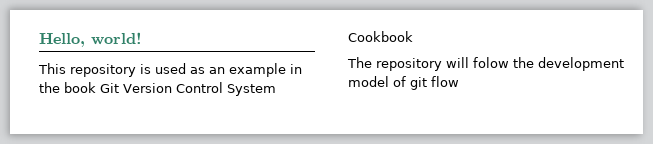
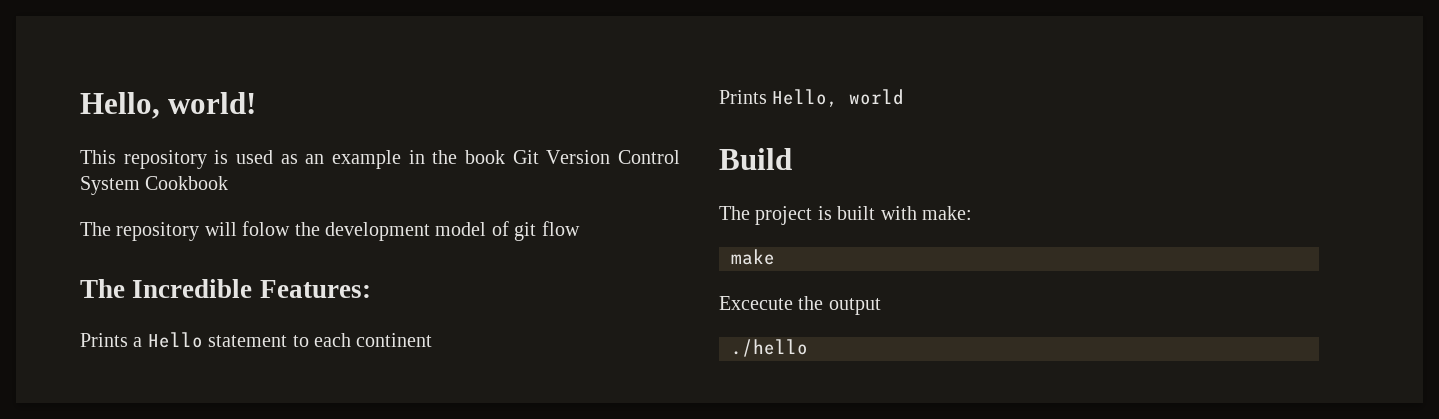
(459, 81) none -> [80,279,371,298] [80,332,433,348] [719,89,905,107] [719,148,792,170] [719,206,972,225] [731,249,775,265] [719,296,881,315] [731,339,808,357] // The Incredible Features: // Prints a Hello statement to each continent // Prints Hello, world // Build // The project is built with make: // make // Excecute the output // ./hello

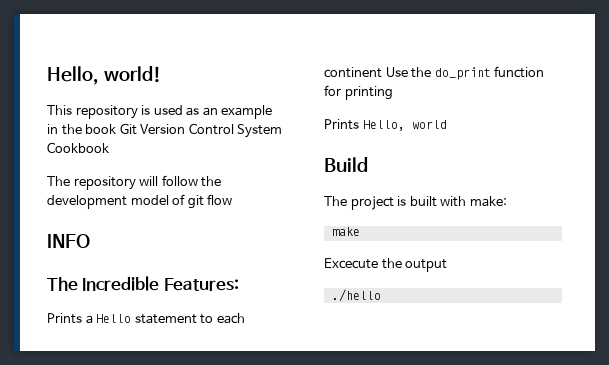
[242,221,291,236] folow -> [161,175,198,186] follow
(580, 228) none -> [47,234,90,248] // INFO
(433, 340) none -> [385,66,545,80] [324,85,393,100] Use the do_print function for printing

